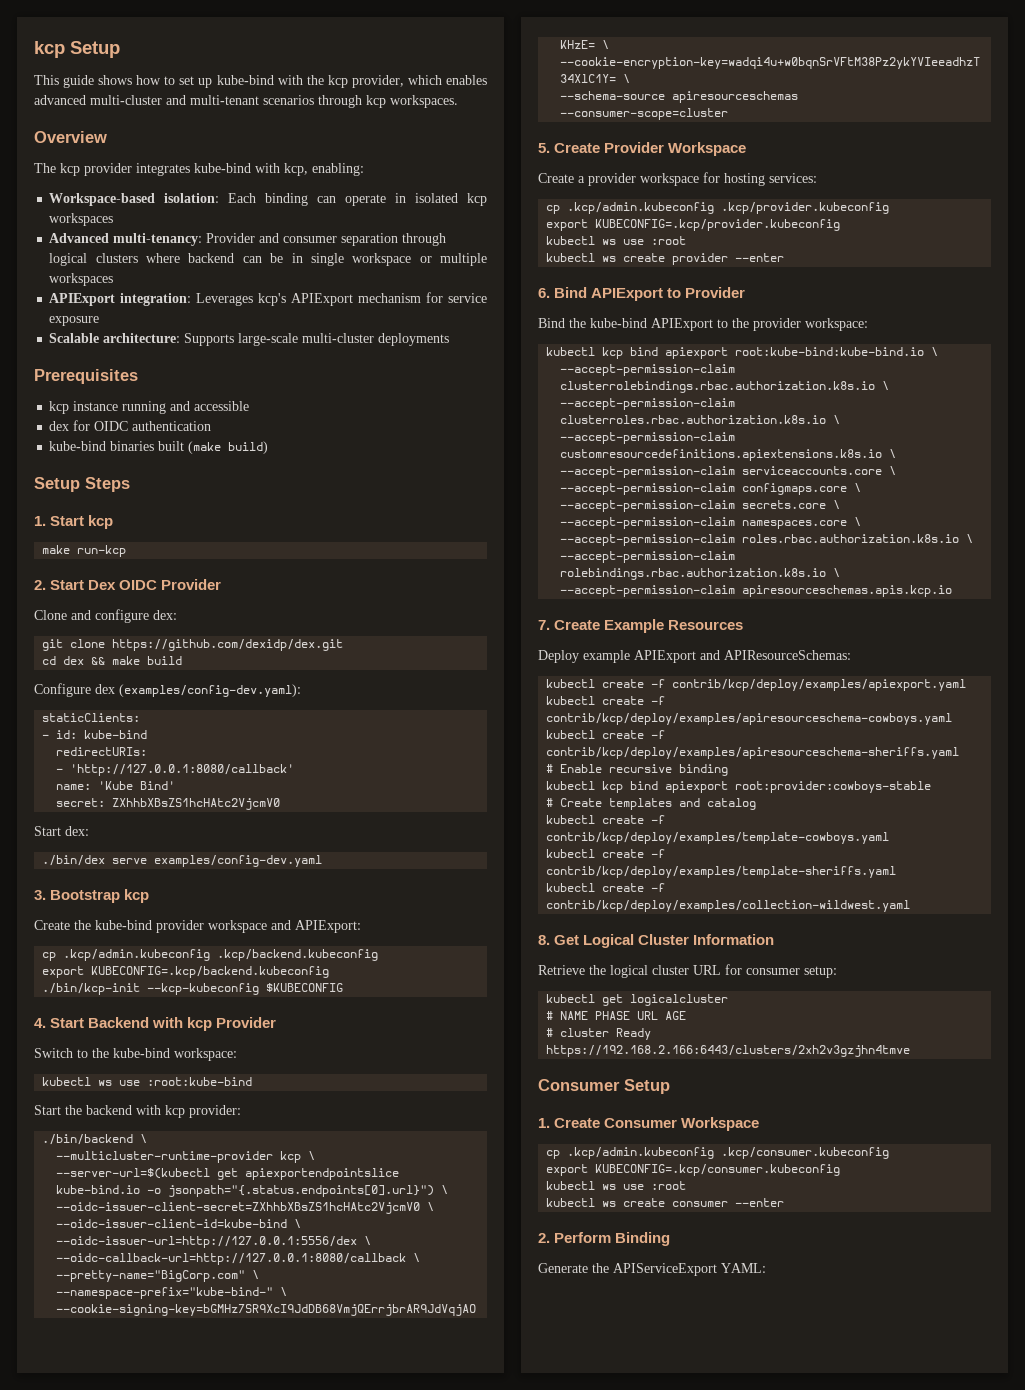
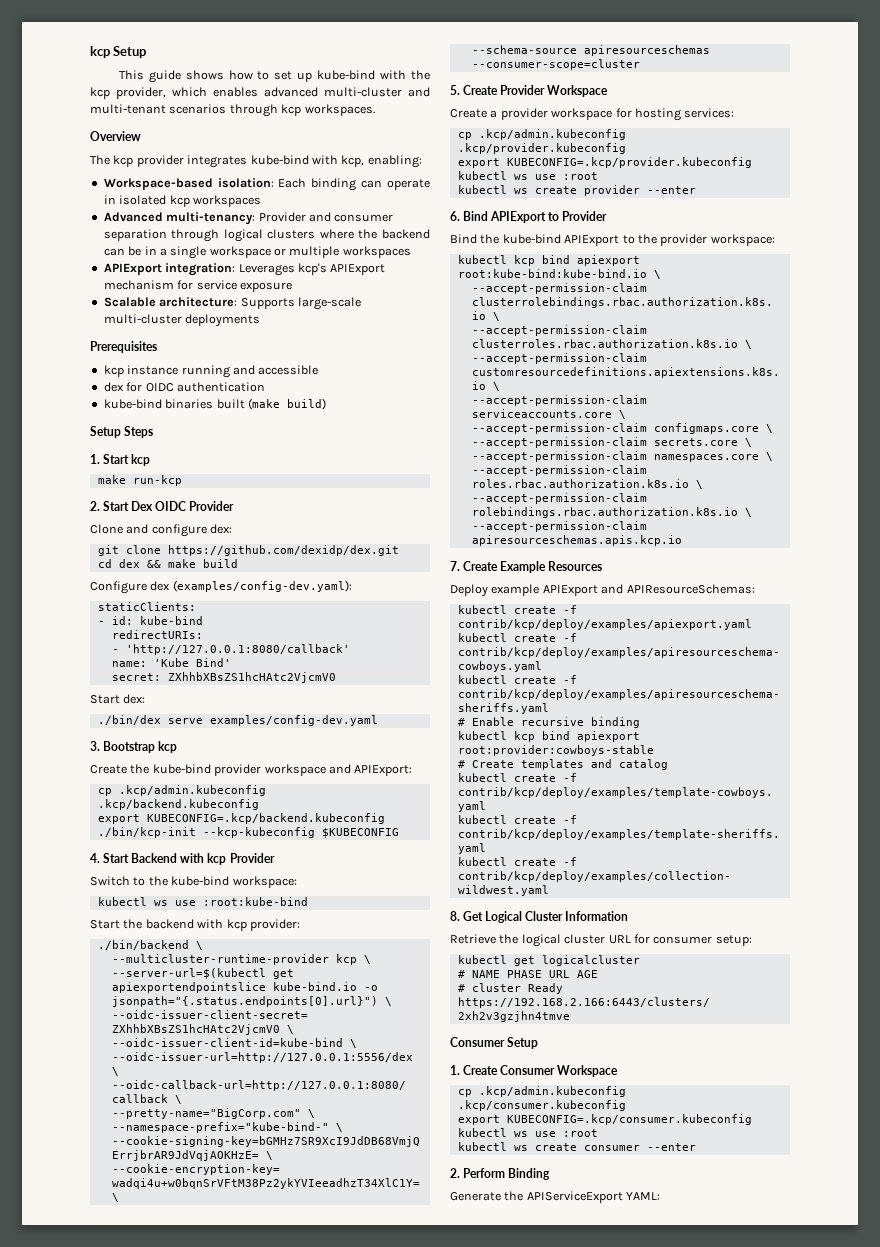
(181, 258) none -> [358,229,378,239] the
(303, 258) none -> [159,248,167,256] a

